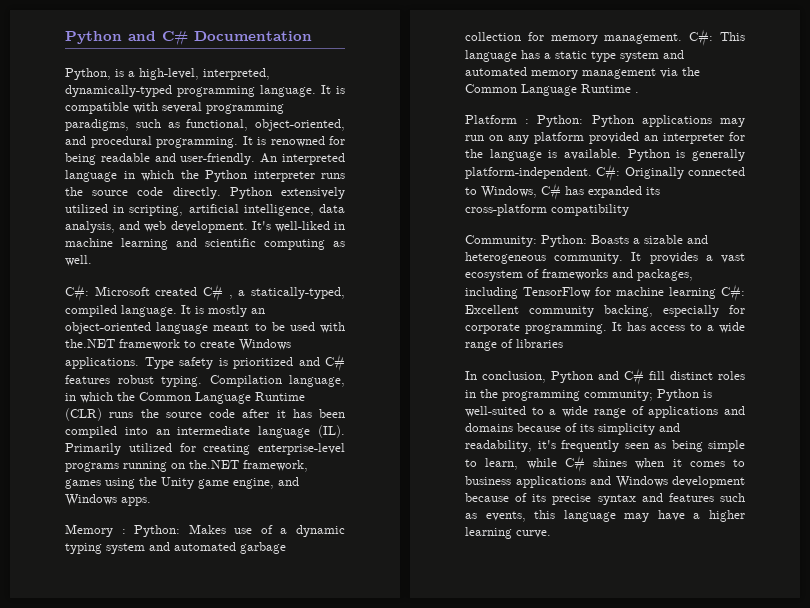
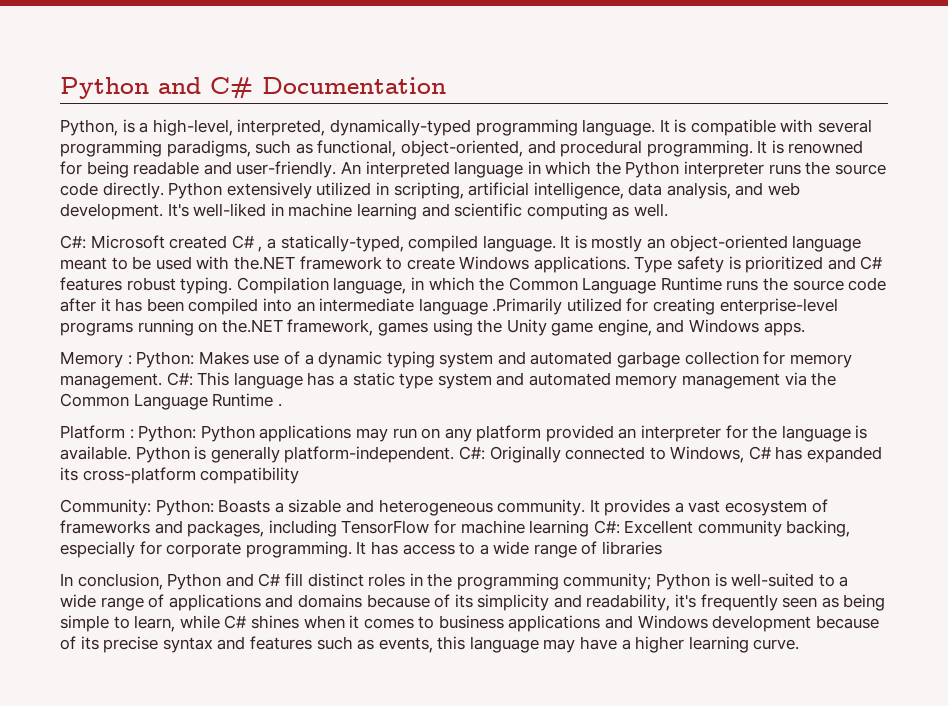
[65,408,102,421] (CLR) -> (722, 284) none
[318,425,345,438] [65,443,121,455] (IL). Primarily -> [492,298,563,315] .Primarily

